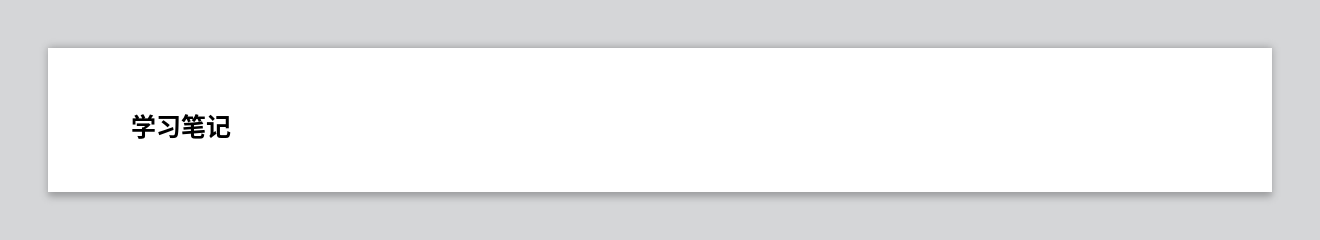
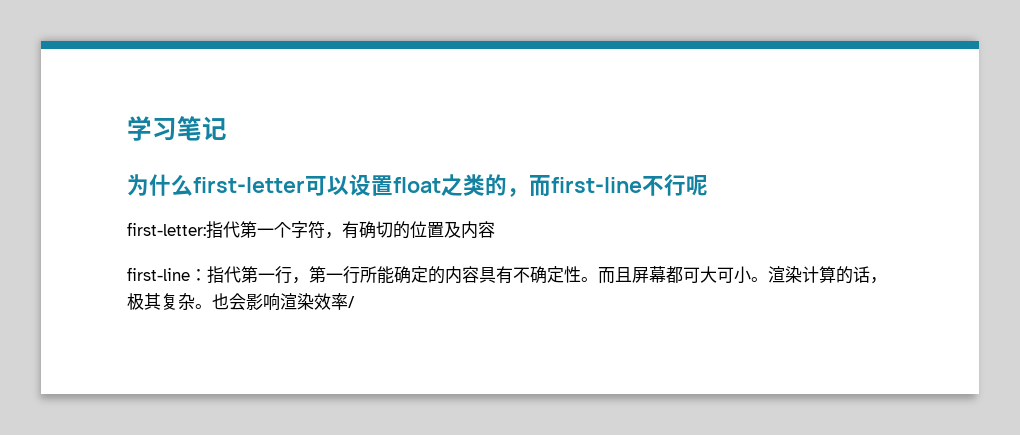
(231, 126) none -> [127,174,708,197] [127,221,495,239] [127,266,887,284] [127,293,355,311] // 为什么first-letter可以设置float之类的，而first-line不行呢 // first-letter:指代第一个字符，有确切的位置及内容 // first-line：指代第一行，第一行所能确定的内容具有不确定性。而且屏幕都可大可小。渲染计算的话，极其复杂。也会影响渲染效率/

